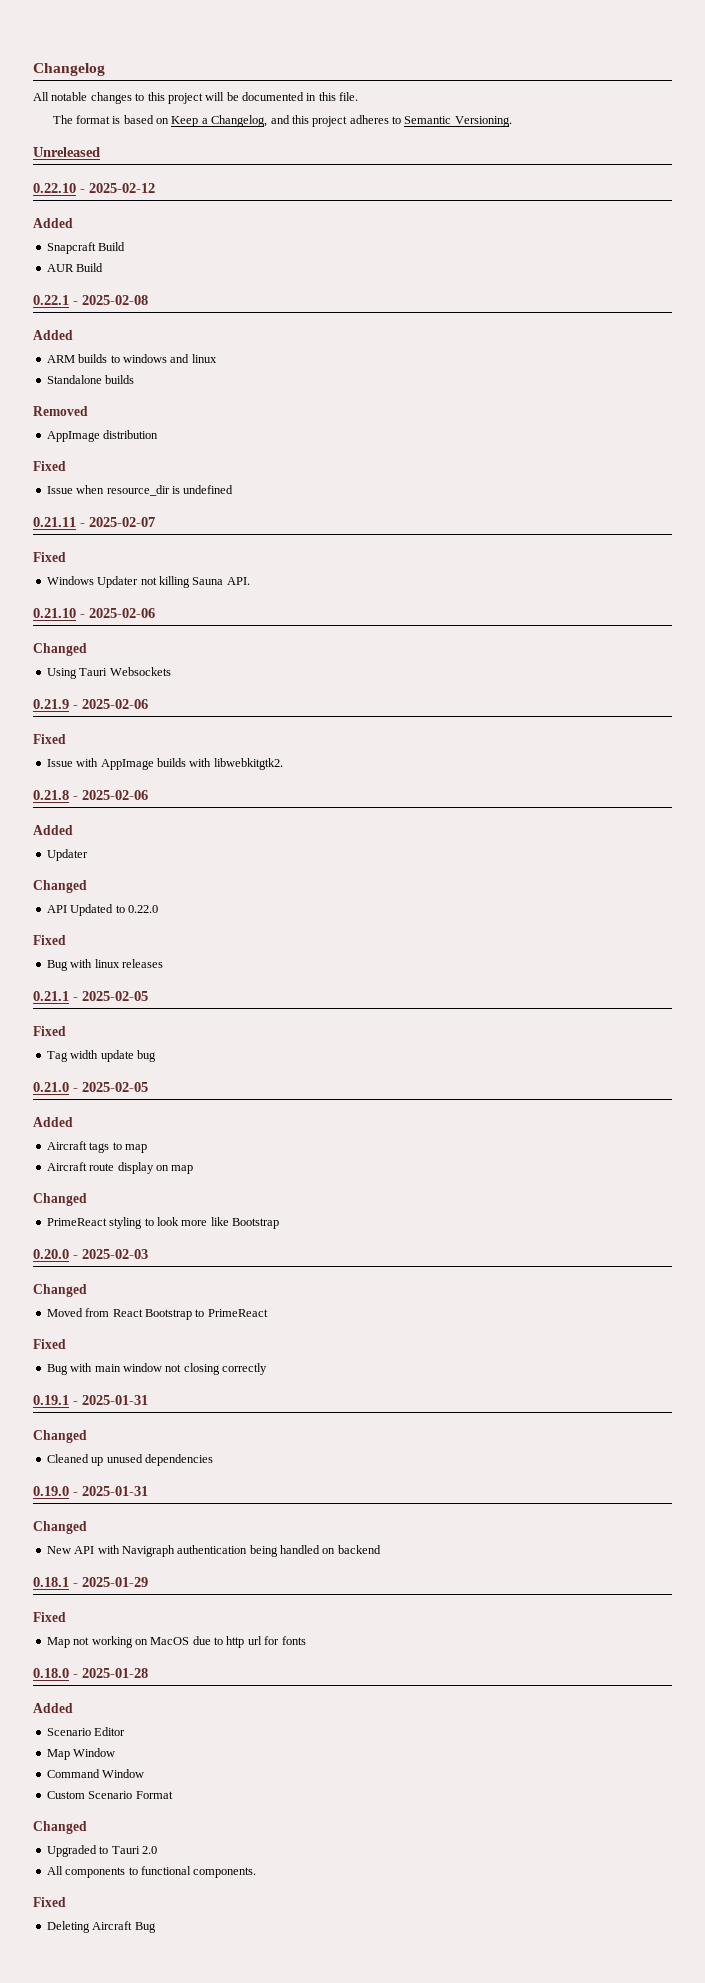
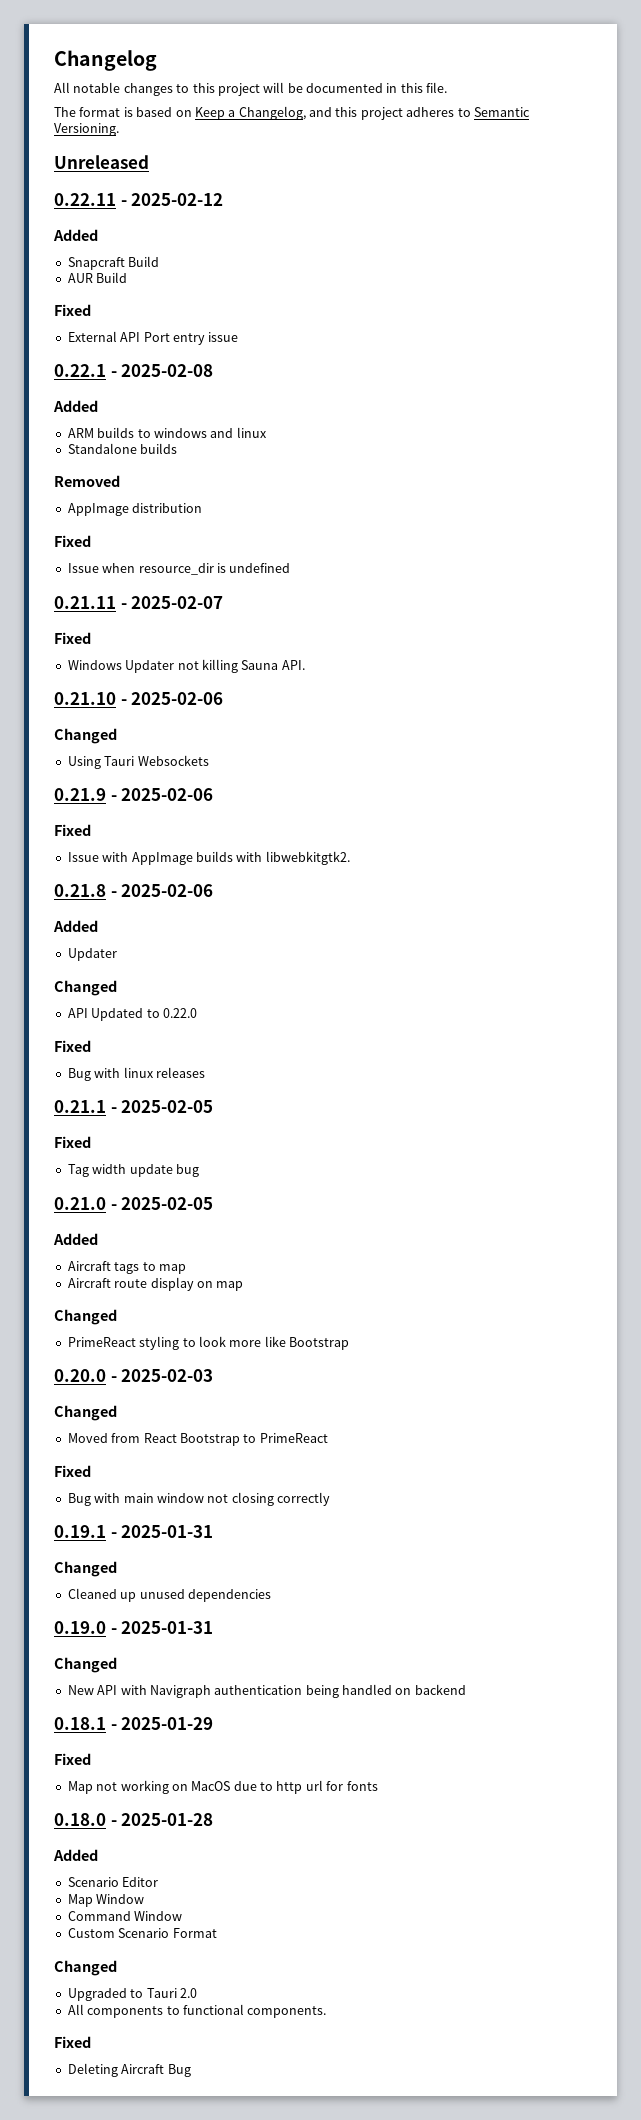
[33,183,76,193] 0.22.10 -> [54,193,116,206] 0.22.11
(104, 267) none -> [54,304,91,316] [67,331,239,345] // Fixed // External API Port entry issue

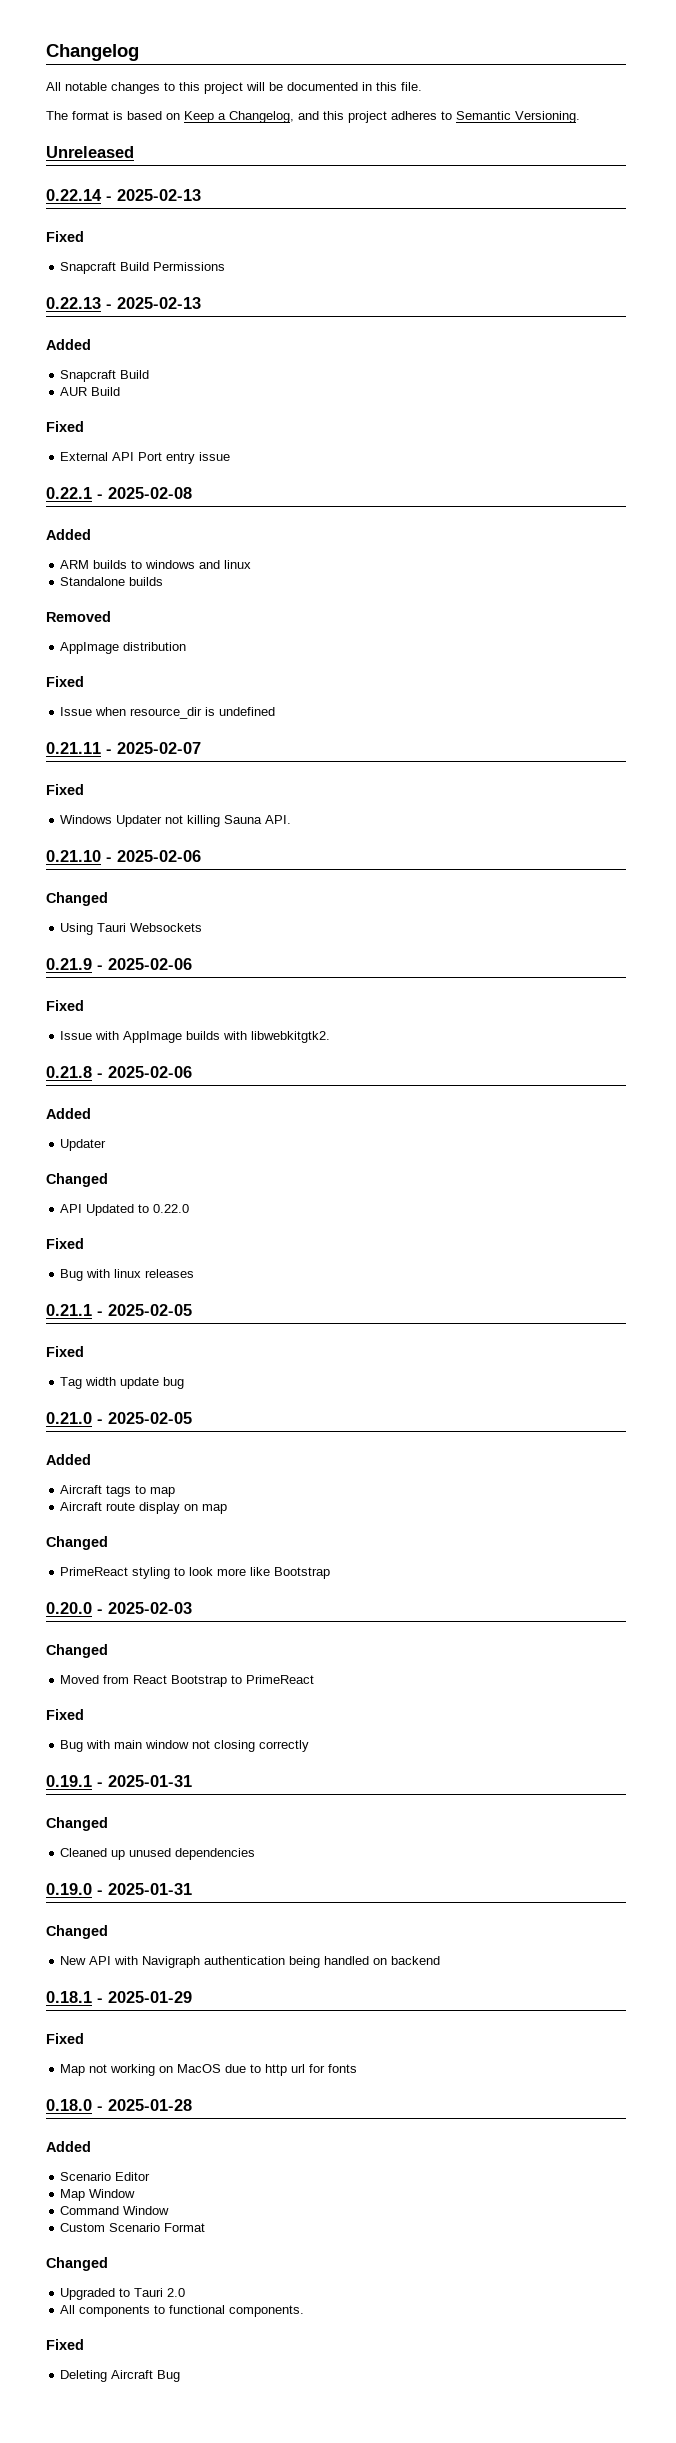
[54,193,224,206] 0.22.11 - 2025-02-12 -> [46,189,201,201] [46,231,84,242] [60,262,226,274] [46,297,201,309] 0.22.14 - 2025-02-13 // Fixed // Snapcraft Build Permissions // 0.22.13 - 2025-02-13

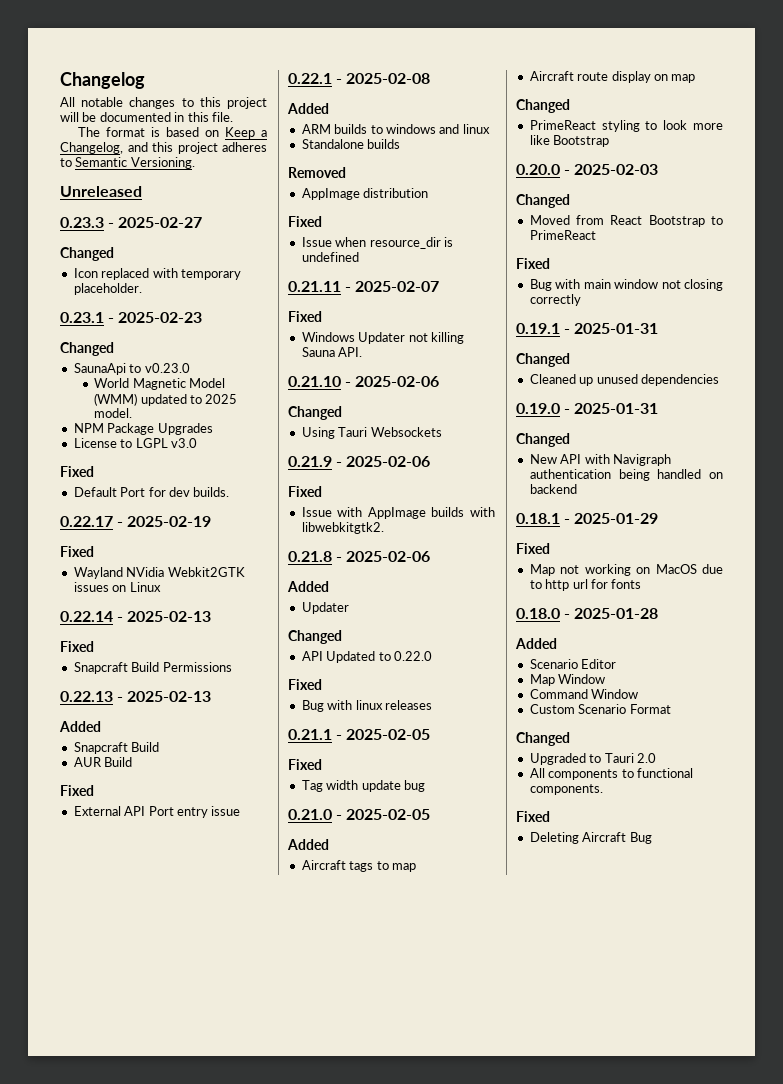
(134, 152) none -> [60,217,203,228] [60,247,114,261] [73,268,241,280] [73,283,142,295] [60,312,203,323] [60,342,114,356] [73,363,190,375] [94,378,225,390] [94,393,238,406] [94,408,133,418] [73,423,213,435] [73,438,197,448] [60,466,94,477] [73,487,230,497] [60,516,212,527] [60,546,94,557] [73,567,245,579] [73,582,161,592] // 0.23.3 - 2025-02-27 // Changed // Icon replaced with temporary placeholder. // 0.23.1 - 2025-02-23 // Changed // SaunaApi to v0.23.0 // World Magnetic Model (WMM) updated to 2025 model. // NPM Package Upgrades // License to LGPL v3.0 // Fixed // Default Port for dev builds. // 0.22.17 - 2025-02-19 // Fixed // Wayland NVidia Webkit2GTK issues on Linux

